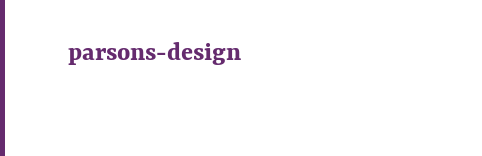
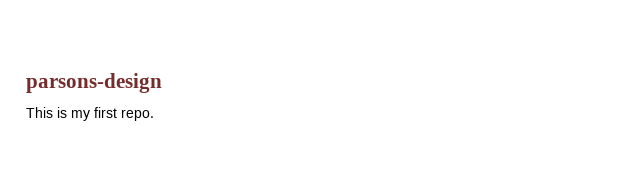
(241, 53) none -> [26,107,154,121] // This is my first repo.

